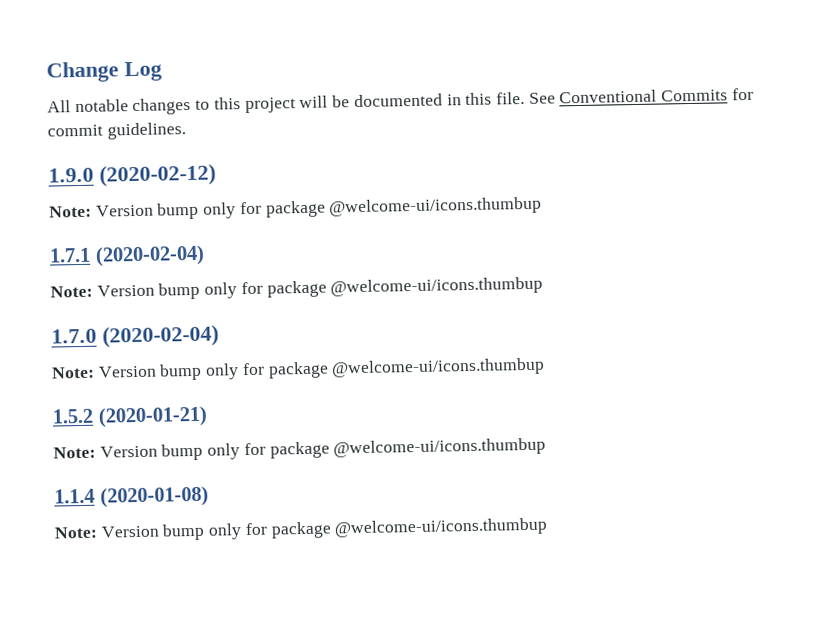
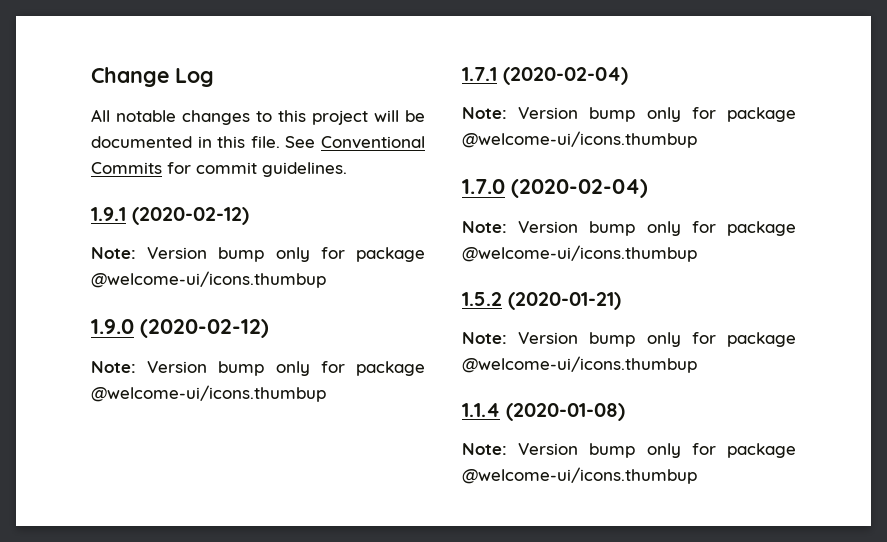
(186, 131) none -> [91,207,249,225] [91,247,425,262] [91,271,326,288] // 1.9.1 (2020-02-12) // Note: Version bump only for package @welcome-ui/icons.thumbup

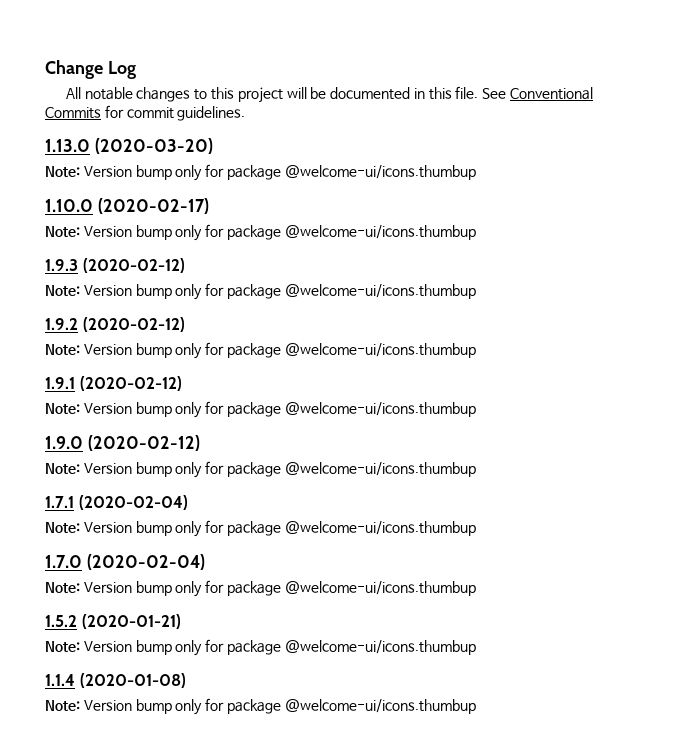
(347, 169) none -> [45,138,213,154] [45,164,476,181] [45,198,209,214] [45,224,476,241] [45,258,185,273] [45,283,476,300] [45,317,185,332] [45,342,476,359] // 1.13.0 (2020-03-20) // Note: Version bump only for package @welcome-ui/icons.thumbup // 1.10.0 (2020-02-17) // Note: Version bump only for package @welcome-ui/icons.thumbup // 1.9.3 (2020-02-12) // Note: Version bump only for package @welcome-ui/icons.thumbup // 1.9.2 (2020-02-12) // Note: Version bump only for package @welcome-ui/icons.thumbup

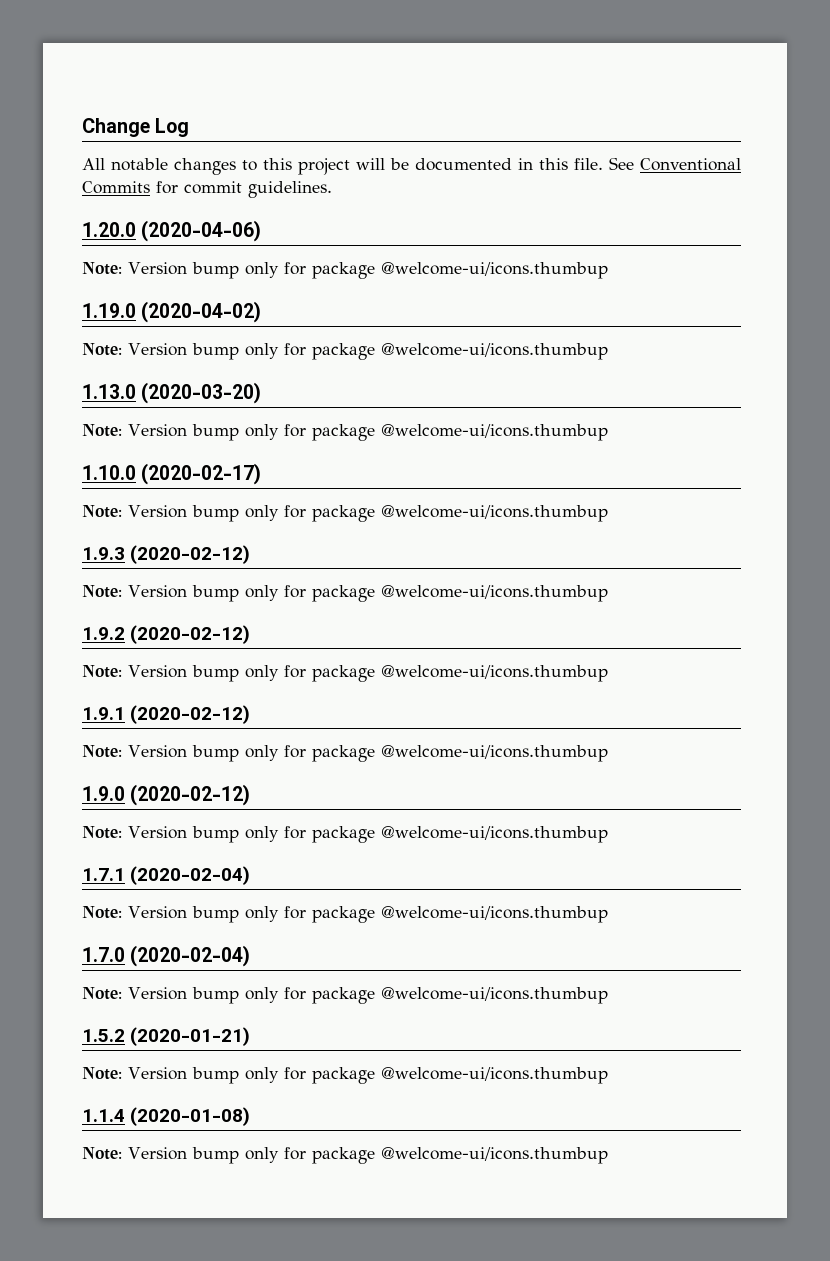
(246, 113) none -> [82,220,262,242] [82,262,608,279] [82,301,262,323] [82,343,608,360] // 1.20.0 (2020-04-06) // Note: Version bump only for package @welcome-ui/icons.thumbup // 1.19.0 (2020-04-02) // Note: Version bump only for package @welcome-ui/icons.thumbup

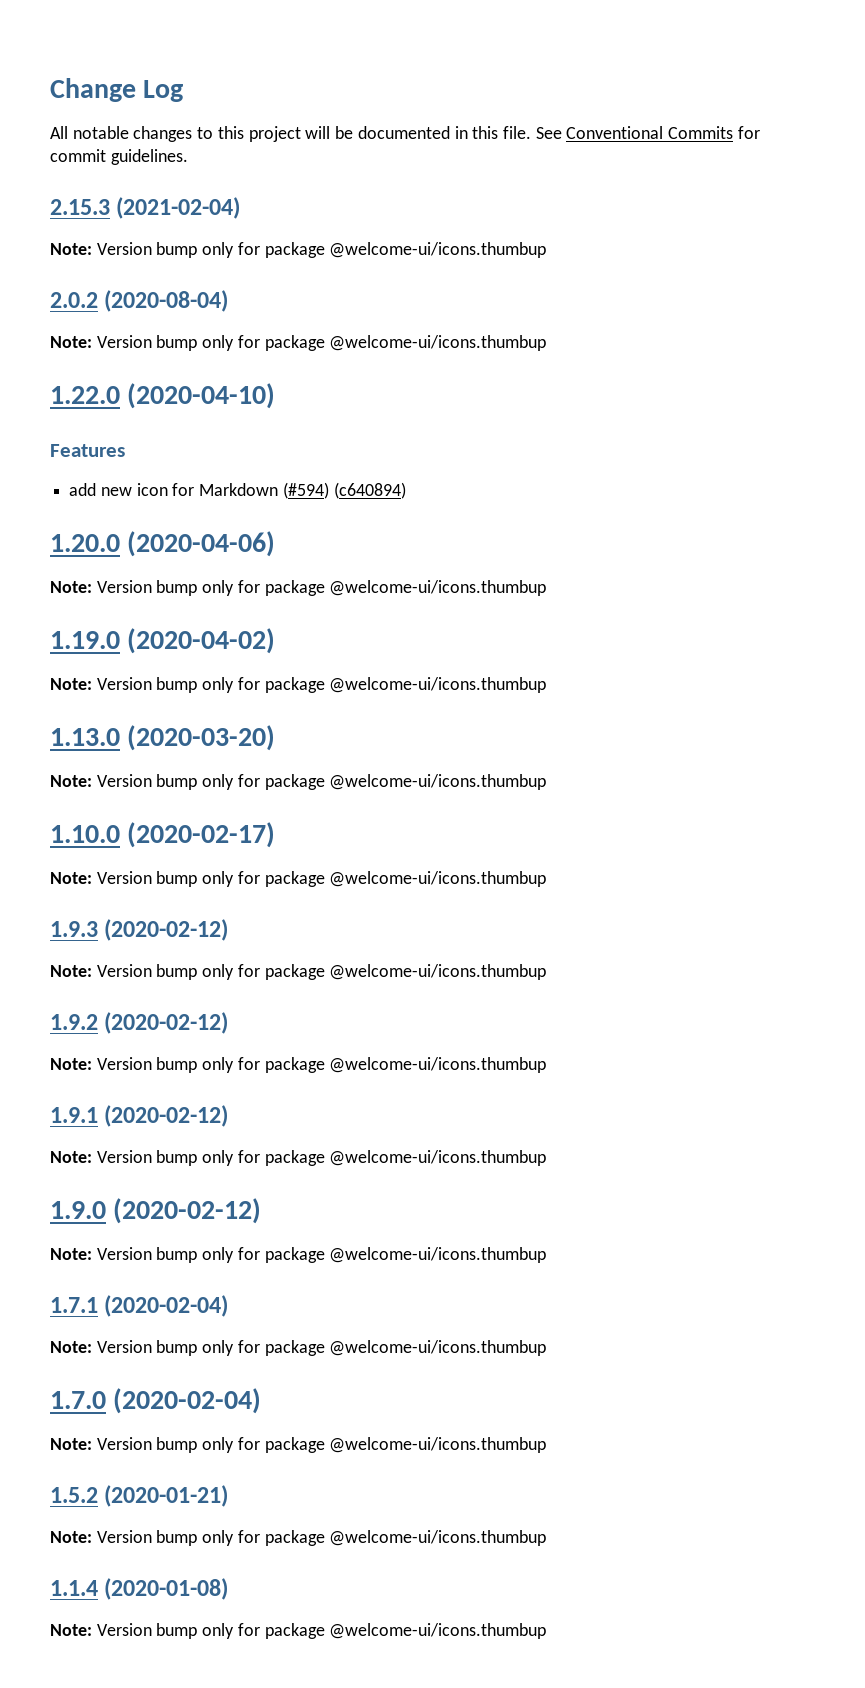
(332, 189) none -> [50,197,241,219] [50,242,547,258] [50,290,229,312] [50,335,547,351] [50,383,276,409] [50,444,125,457] [69,482,406,499] // 2.15.3 (2021-02-04) // Note: Version bump only for package @welcome-ui/icons.thumbup // 2.0.2 (2020-08-04) // Note: Version bump only for package @welcome-ui/icons.thumbup // 1.22.0 (2020-04-10) // Features // add new icon for Markdown (#594) (c640894)

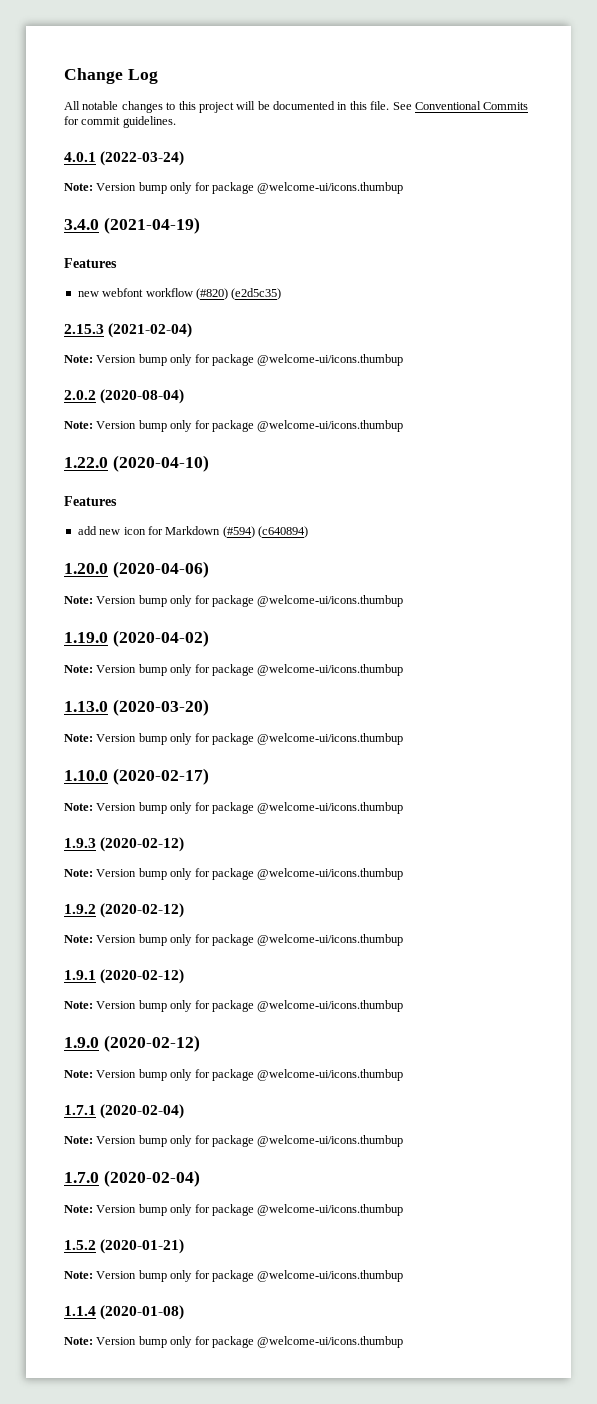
(188, 157) none -> [64,151,185,166] [64,182,404,194] [64,217,200,234] [64,258,117,268] [77,288,282,300] // 4.0.1 (2022-03-24) // Note: Version bump only for package @welcome-ui/icons.thumbup // 3.4.0 (2021-04-19) // Features // new webfont workflow (#820) (e2d5c35)

